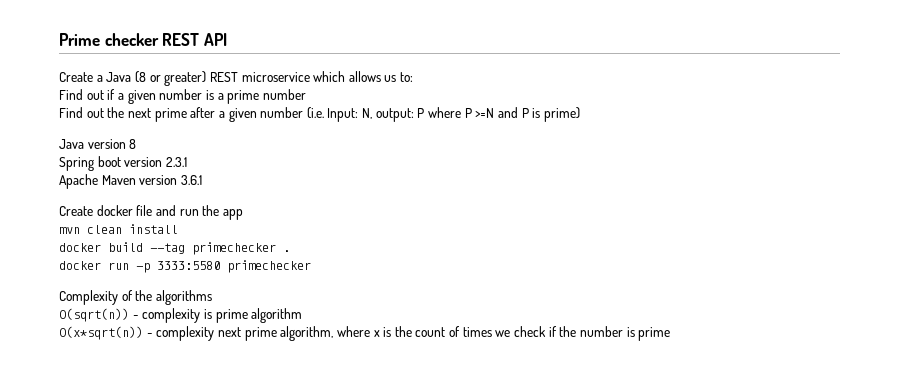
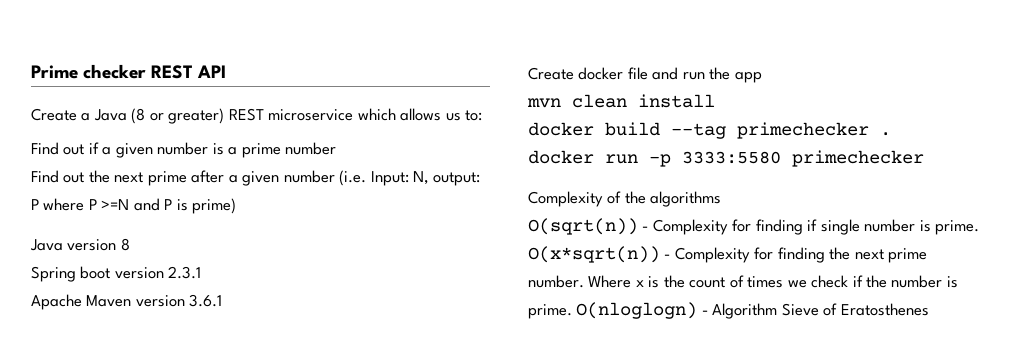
[142,308,303,323] [59,326,370,341] complexity is prime algorithm // O(x*sqrt(n)) - complexity next prime algorithm, where -> [652,219,980,235] [528,246,928,263] [528,275,632,288] Complexity for finding if single number is prime. O(x*sqrt(n)) - Complexity for finding the next prime number. Where
[638,327,671,341] prime -> [528,302,929,319] prime. O(nloglogn) - Algorithm Sieve of Eratosthenes

